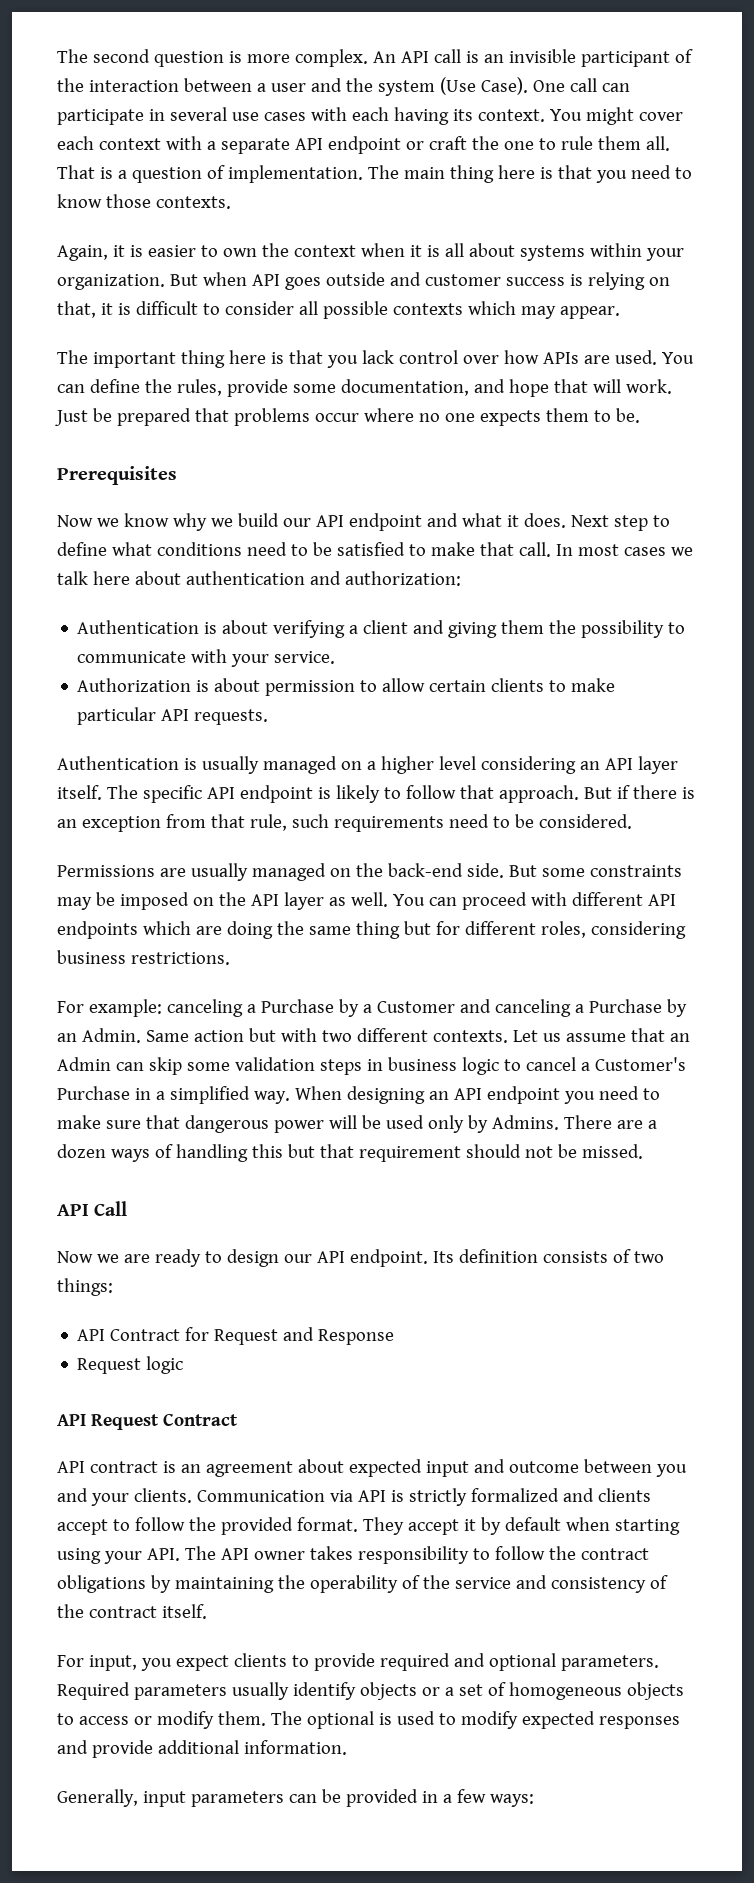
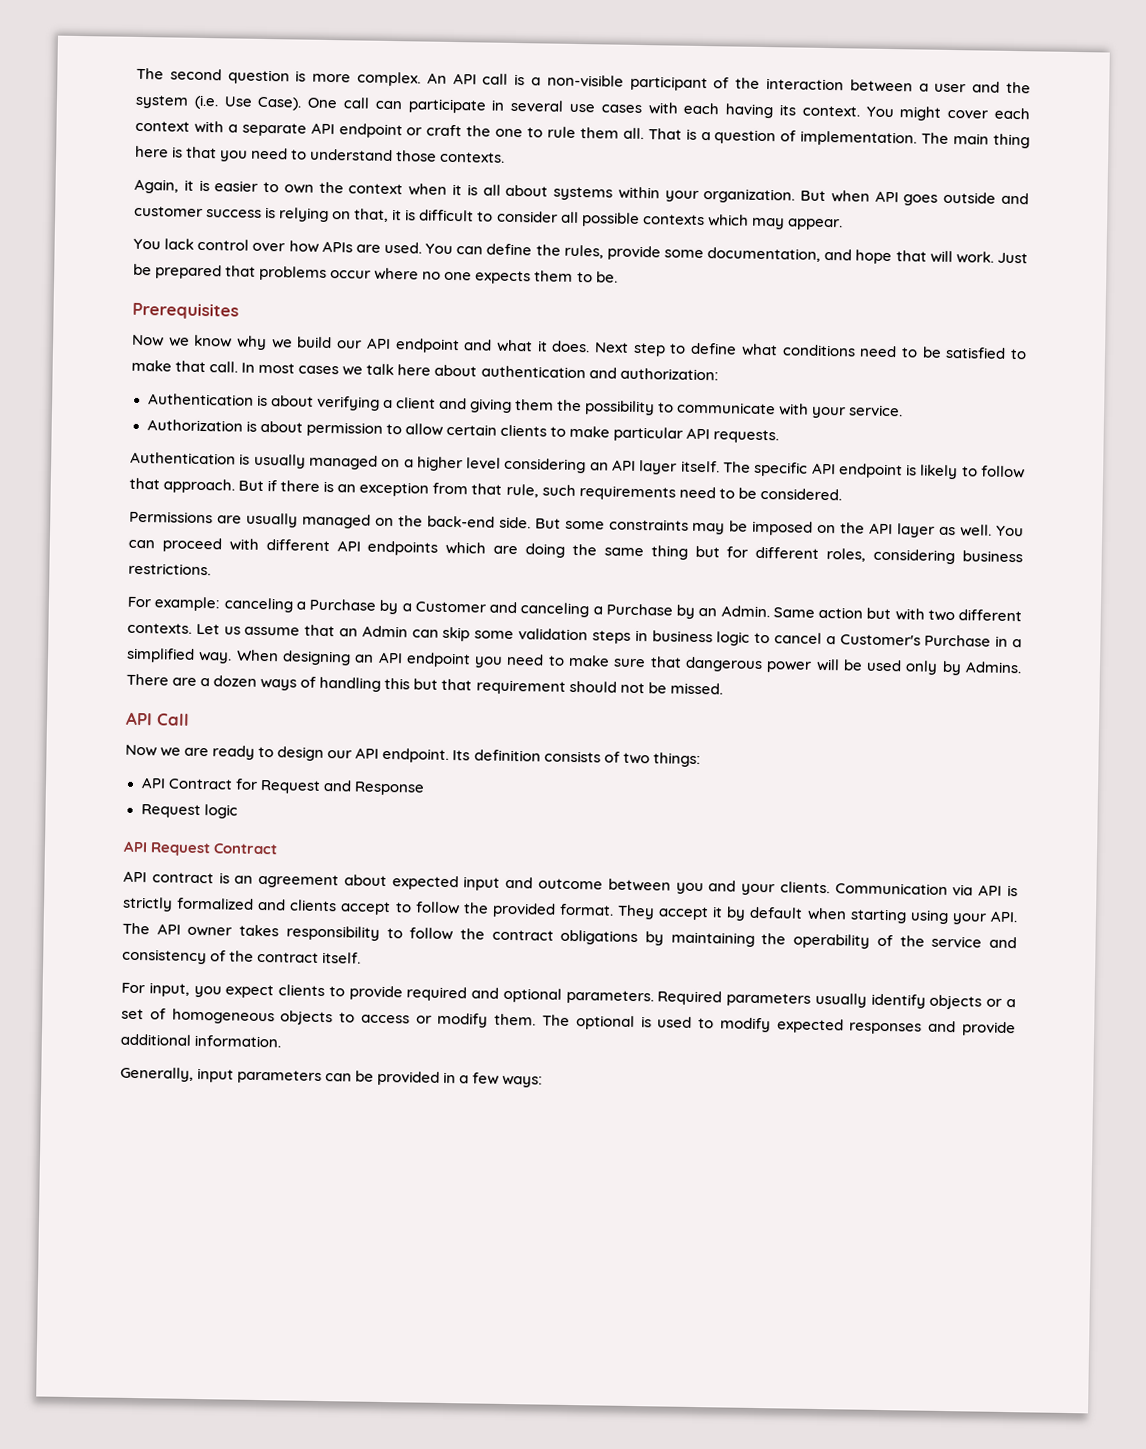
[483,49,576,63] an invisible -> [531,74,624,87] a non-visible
[439,77,476,95] (Use -> [193,94,253,110] (i.e. Use
[57,194,102,208] know -> [310,148,394,162] understand
[57,350,358,368] The important thing here is that you -> [133,238,161,250] You

